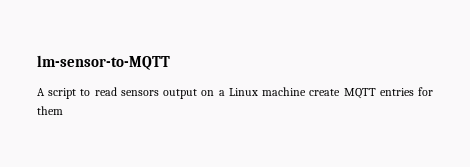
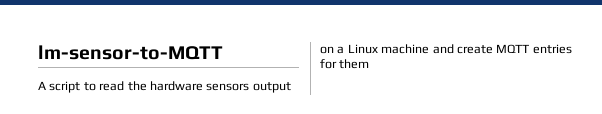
(117, 91) none -> [127,81,203,91] the hardware
(307, 91) none -> [432,44,454,54] and

